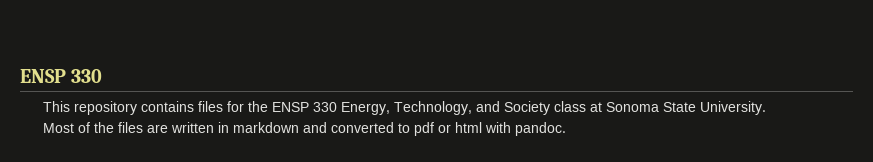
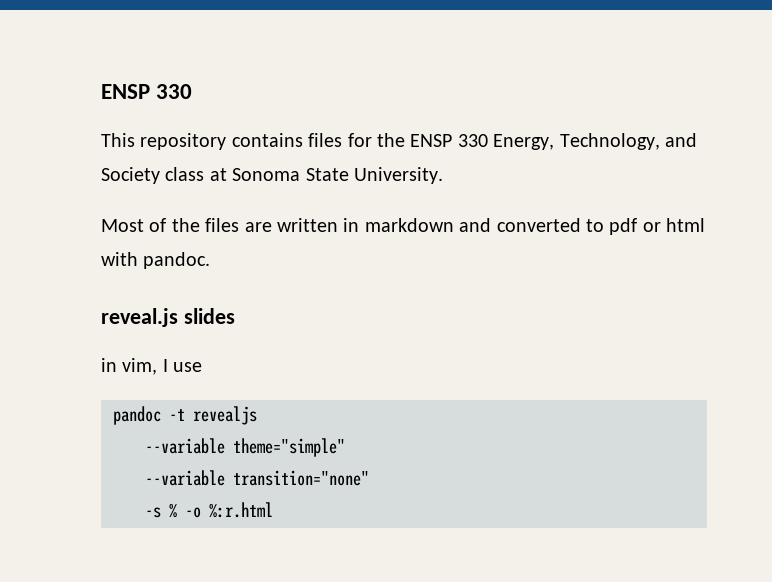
(567, 129) none -> [101,308,235,327] [101,358,203,375] [113,406,257,425] [145,438,345,457] [145,470,369,486] [145,502,273,518] // reveal.js slides // in vim, I use // pandoc -t revealjs // --variable theme="simple" // --variable transition="none" // -s % -o %:r.html

